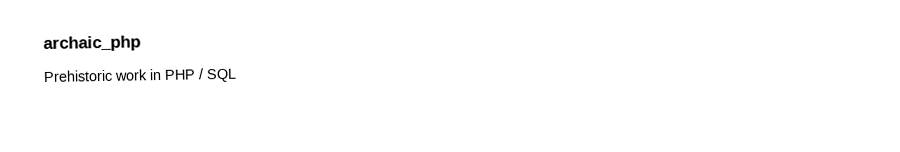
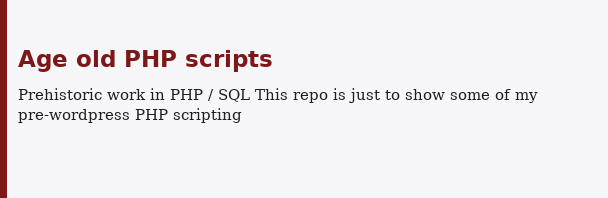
[43,35,141,53] archaic_php -> [18,50,273,72] Age old PHP scripts
(237, 75) none -> [255,88,538,103] [18,108,242,123] This repo is just to show some of my pre-wordpress PHP scripting

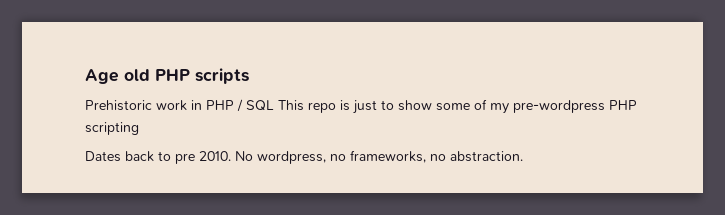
(242, 115) none -> [85,150,523,164] // Dates back to pre 2010. No wordpress, no frameworks, no abstraction.

